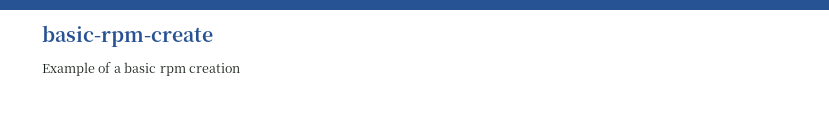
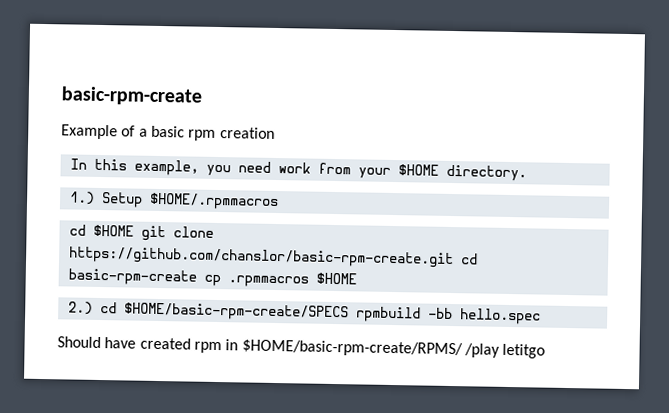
(240, 68) none -> [69,158,527,182] [68,191,279,211] [68,224,214,242] [68,246,478,269] [67,268,357,288] [67,301,541,325] [57,336,546,359] // In this example, you need work from your $HOME directory. // 1.) Setup $HOME/.rpmmacros // cd $HOME git clone https://github.com/chanslor/basic-rpm-create.git cd basic-rpm-create cp .rpmmacros $HOME // 2.) cd $HOME/basic-rpm-create/SPECS rpmbuild -bb hello.spec // Should have created rpm in $HOME/basic-rpm-create/RPMS/ /play letitgo

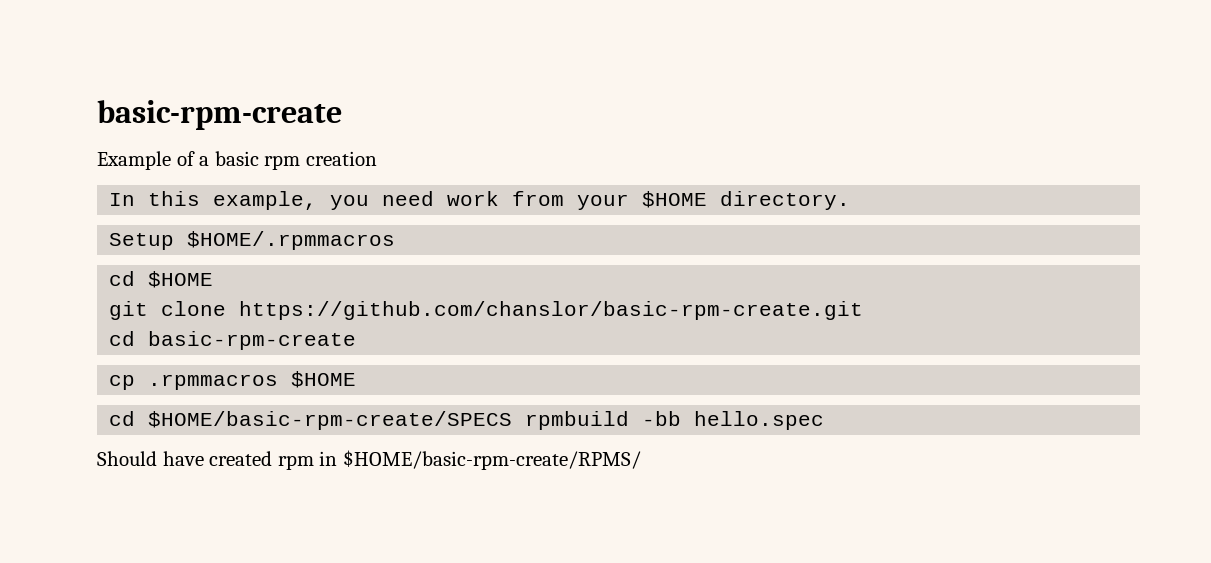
[68,191,95,205] 1.) -> (851, 200) none
(134, 230) none -> (214, 279) //
(454, 257) none -> (864, 310) //
(197, 277) none -> (357, 340) //
[67,301,93,315] 2.) -> (357, 379) none
[463,343,546,359] /play letitgo -> (641, 460) none

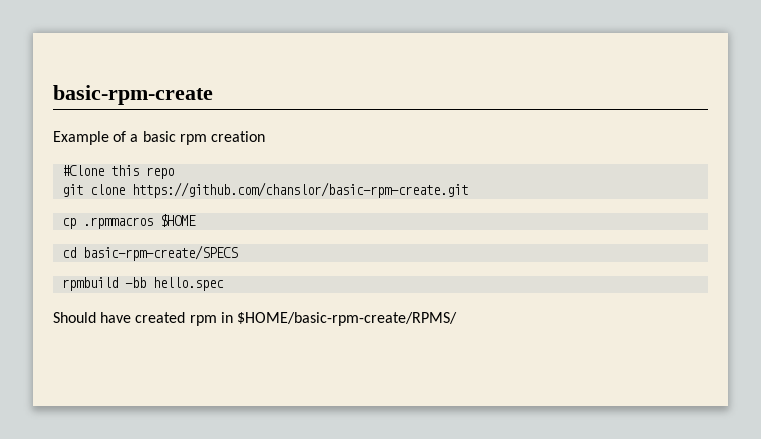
[109,191,851,210] [109,231,396,250] [109,271,214,288] In this example, you need work from your $HOME directory. // Setup $HOME/.rpmmacros // cd $HOME -> [62,165,175,179] #Clone this repo
[109,331,357,350] // cd basic-rpm-create -> (469, 190) none
[148,411,513,430] $HOME/basic-rpm-create/SPECS -> [83,245,239,261] basic-rpm-create/SPECS //

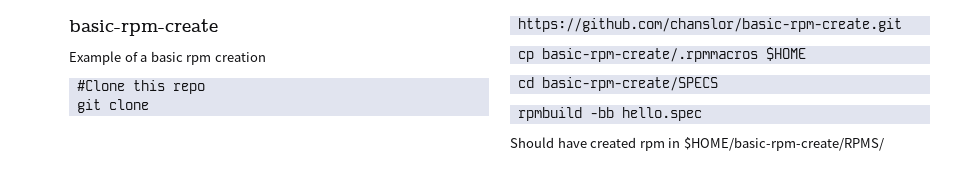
[83,217,154,229] .rpmmacros -> [541,48,758,62] basic-rpm-create/.rpmmacros

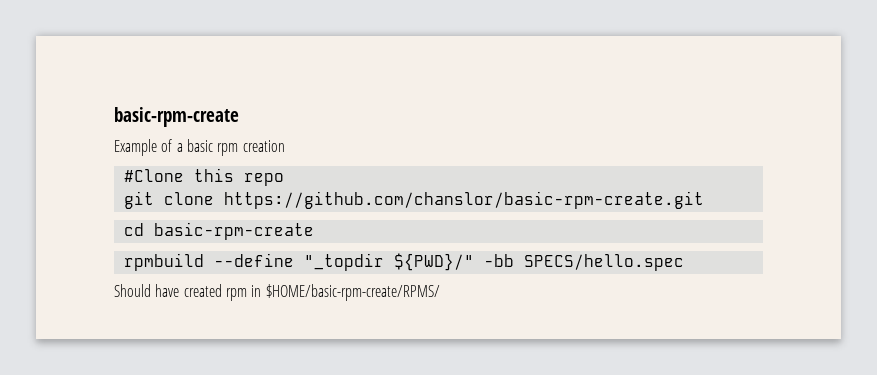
[517,47,806,62] // cp basic-rpm-create/.rpmmacros $HOME -> (704, 200) none
[541,77,718,91] basic-rpm-create/SPECS -> [153,222,314,240] basic-rpm-create
[589,107,702,121] -bb hello.spec -> [213,253,684,271] --define "_topdir ${PWD}/" -bb SPECS/hello.spec

